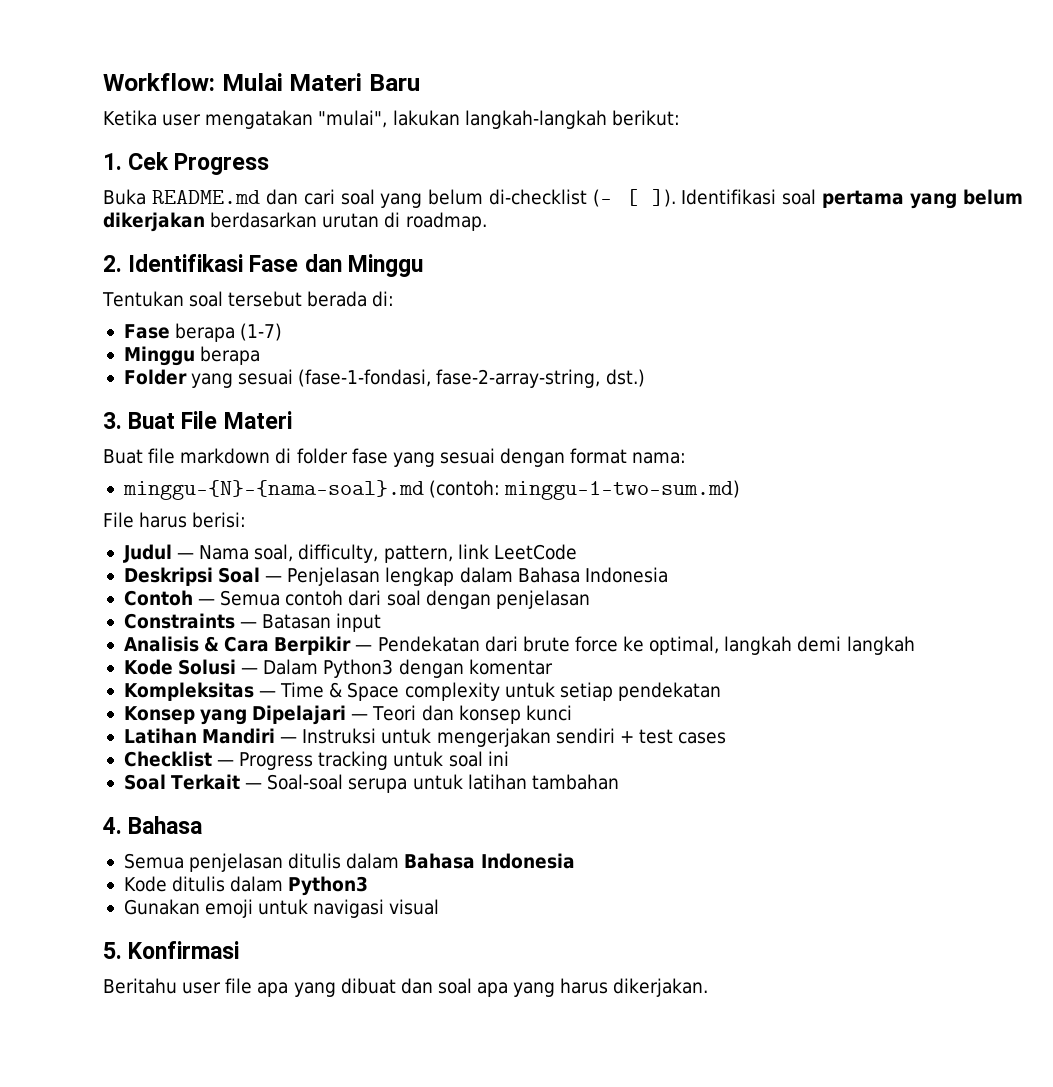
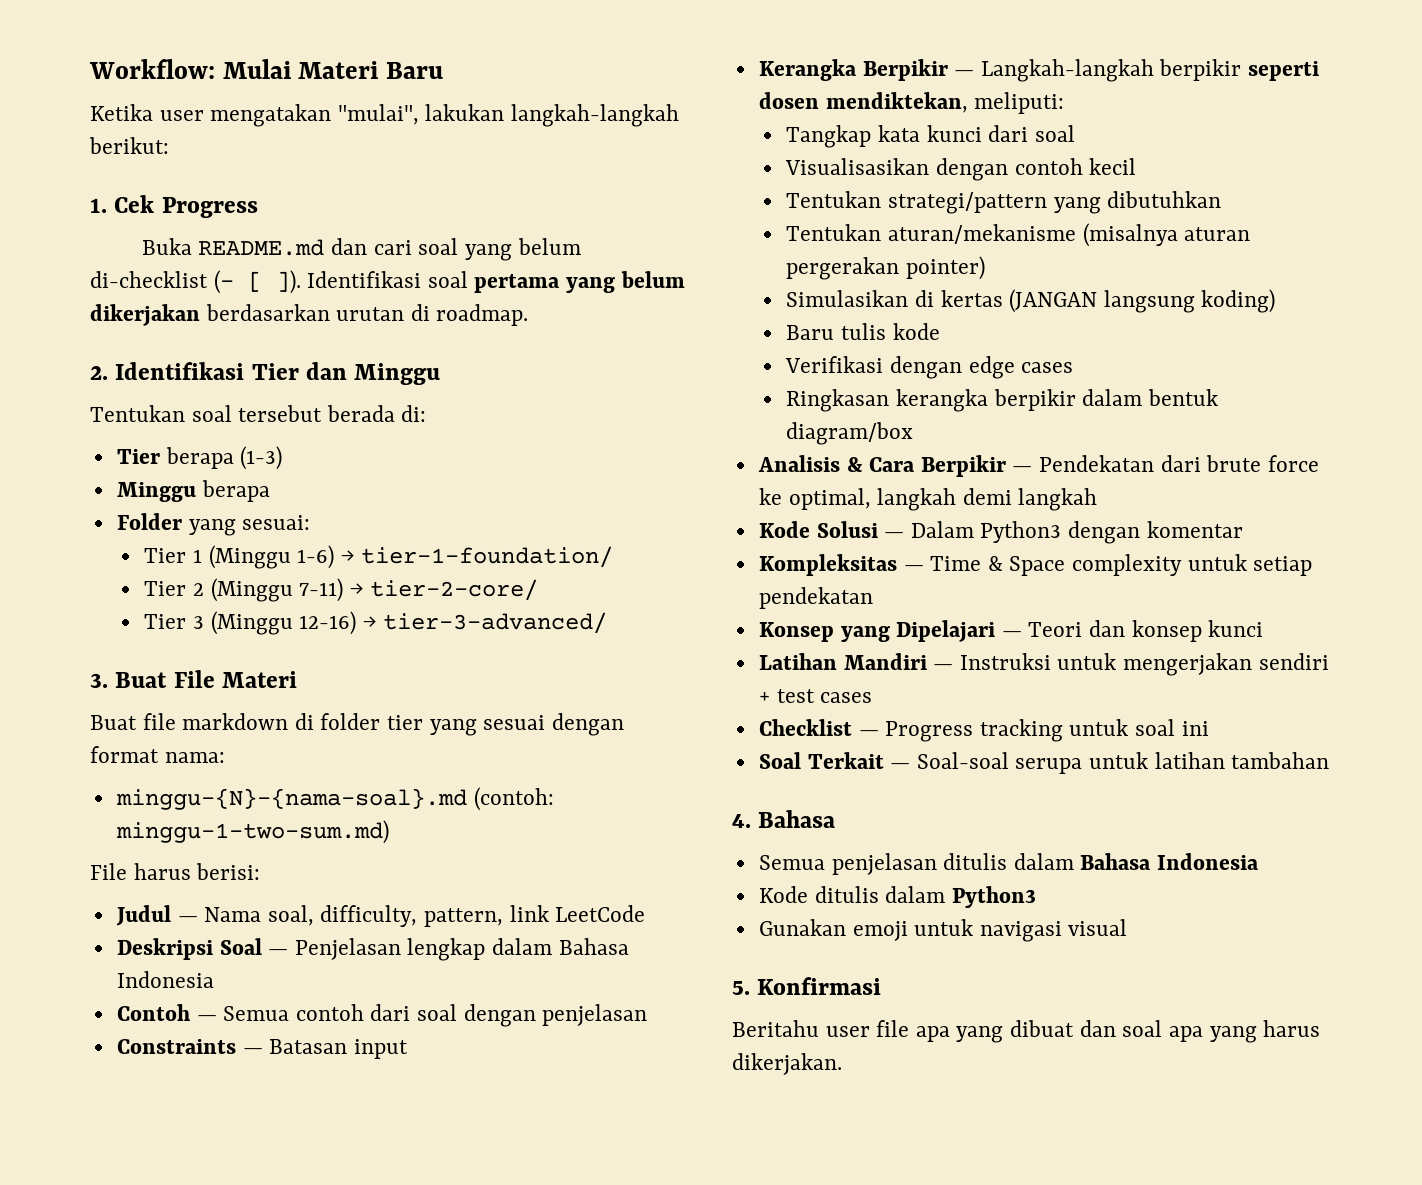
[249,255,299,272] Fase -> [251,363,299,380] Tier
[123,323,283,342] Fase berapa (1-7) -> [116,446,283,470] Tier berapa (1-3)
[238,369,645,388] sesuai (fase-1-fondasi, fase-2-array-string, dst.) -> [242,515,311,530] [144,545,614,569] [144,578,539,602] [144,611,608,635] sesuai: // Tier 1 (Minggu 1-6) → tier-1-foundation/ // Tier 2 (Minggu 7-11) → tier-2-core/ // Tier 3 (Minggu 12-16) → tier-3-advanced/
[351,448,388,464] fase -> [387,715,424,730] tier
(382, 622) none -> [758,59,1320,82] [758,92,1065,114] [786,125,1075,148] [785,158,1137,181] [786,191,1222,214] [786,223,1251,247] [786,256,985,280] [786,289,1276,313] [786,323,940,340] [785,356,1074,379] [786,389,1218,412] [786,422,914,445] // Kerangka Berpikir — Langkah-langkah berpikir seperti dosen mendiktekan, meliputi: // Tangkap kata kunci dari soal // Visualisasikan dengan contoh kecil // Tentukan strategi/pattern yang dibutuhkan // Tentukan aturan/mekanisme (misalnya aturan pergerakan pointer) // Simulasikan di kertas (JANGAN langsung koding) // Baru tulis kode // Verifikasi dengan edge cases // Ringkasan kerangka berpikir dalam bentuk diagram/box

